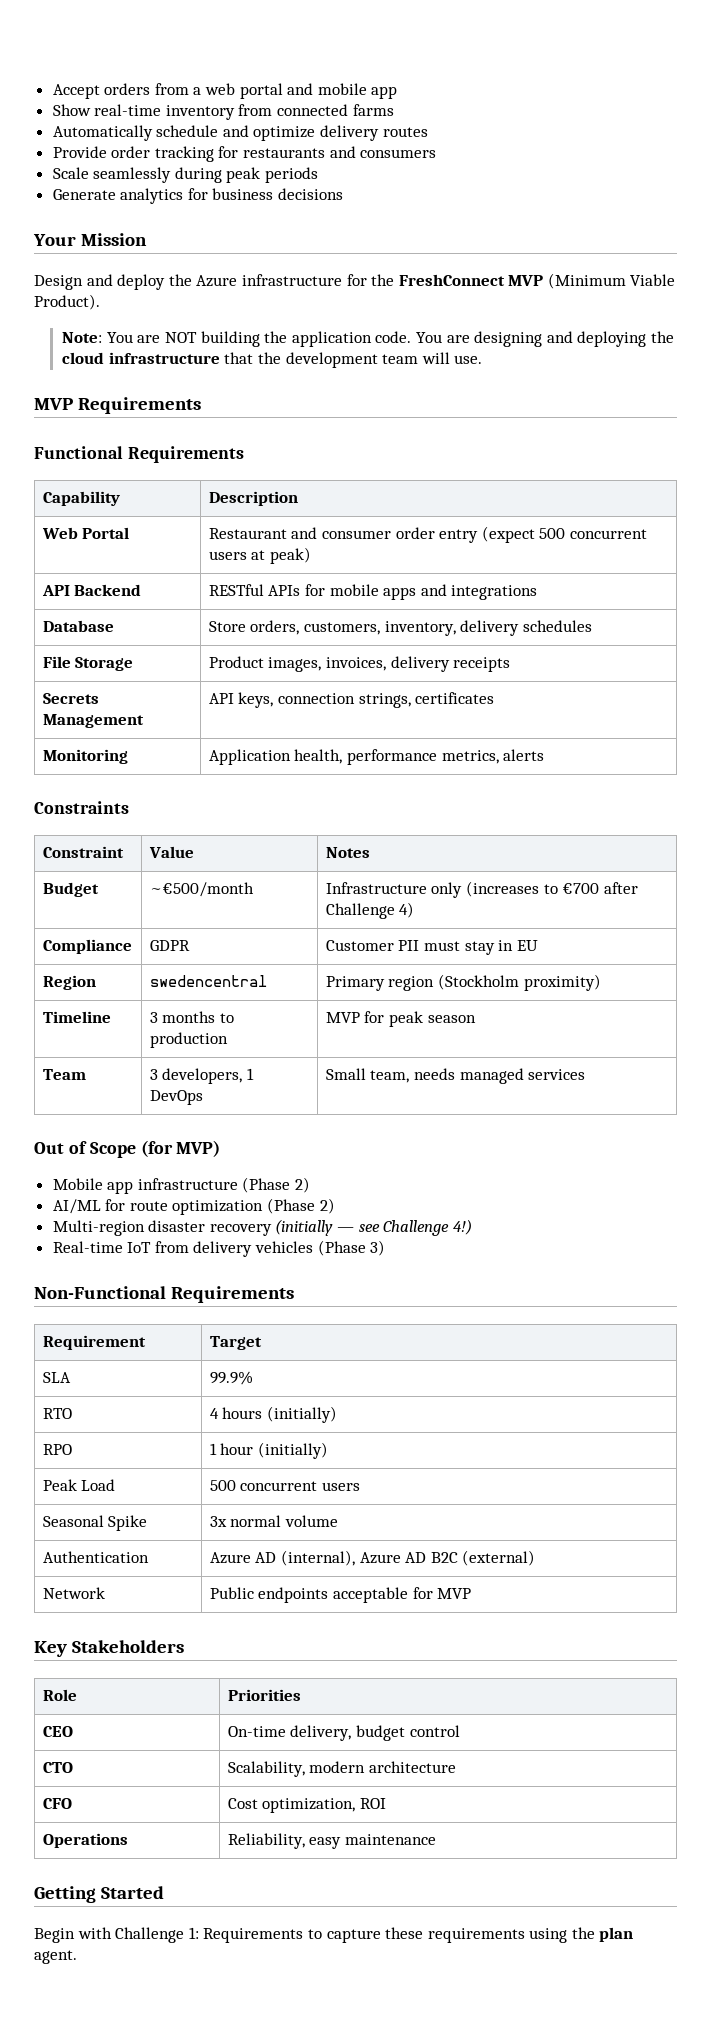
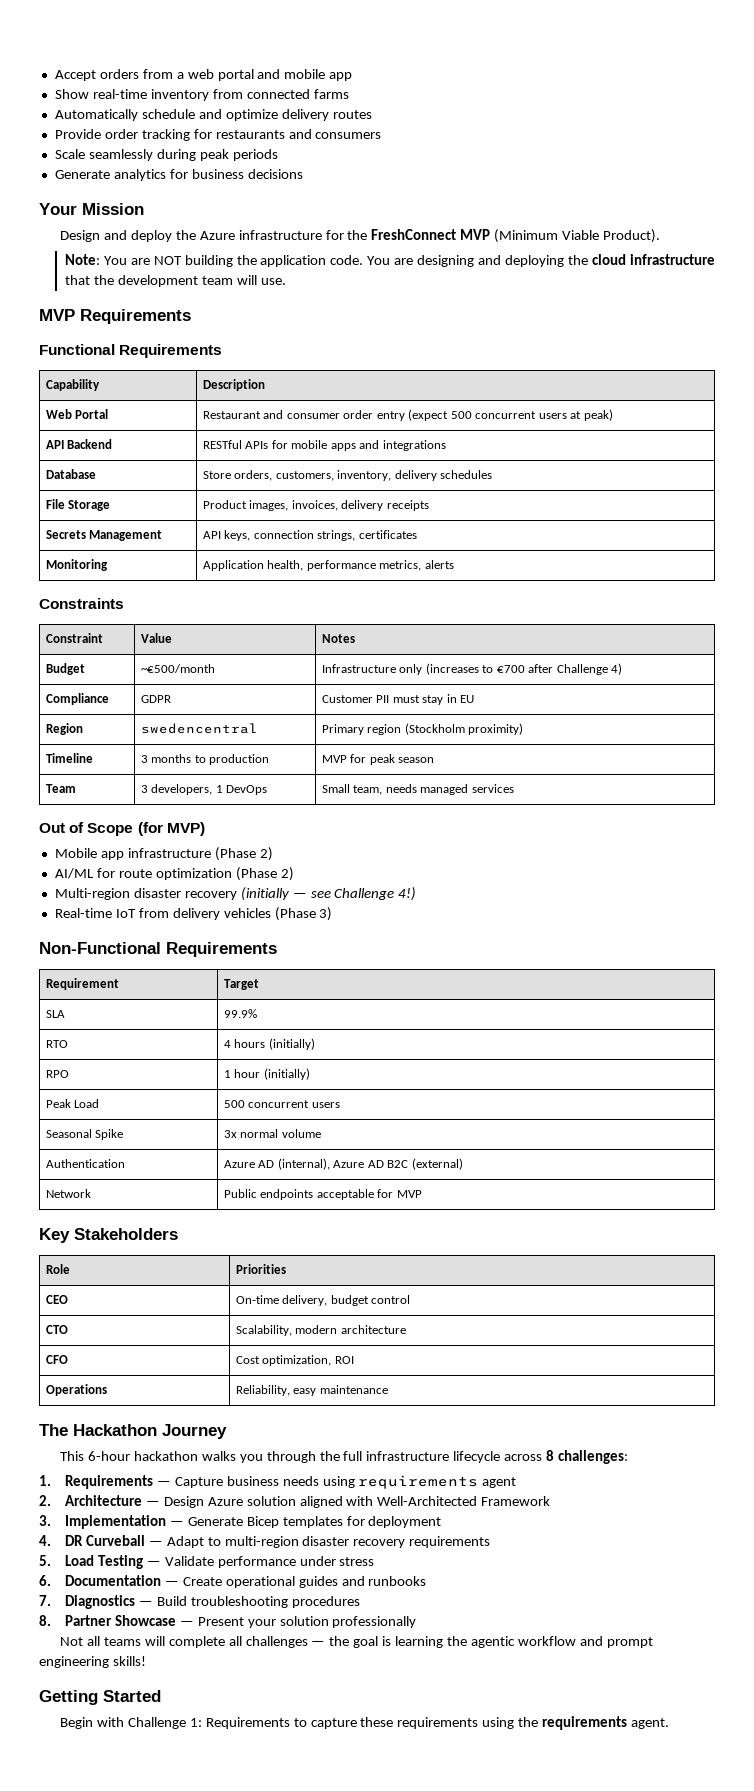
(437, 1839) none -> [39,1424,227,1439] [60,1450,629,1464] [39,1475,517,1489] [39,1495,551,1508] [39,1515,442,1529] [39,1535,491,1548] [39,1555,375,1569] [39,1575,427,1588] [39,1595,360,1609] [39,1615,417,1628] [60,1636,653,1648] [39,1656,146,1668] // The Hackathon Journey // This 6-hour hackathon walks you through the full infrastructure lifecycle across 8 challenges: // 1. Requirements — Capture business needs using requirements agent // 2. Architecture — Design Azure solution aligned with Well-Architected Framework // 3. Implementation — Generate Bicep templates for deployment // 4. DR Curveball — Adapt to multi-region disaster recovery requirements // 5. Load Testing — Validate performance under stress // 6. Documentation — Create operational guides and runbooks // 7. Diagnostics — Build troubleshooting procedures // 8. Partner Showcase — Present your solution professionally // Not all teams will complete all challenges — the goal is learning the agentic workflow and prompt engineering skills!
[599,1927,634,1942] plan -> [542,1716,628,1730] requirements

